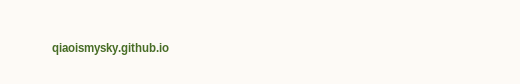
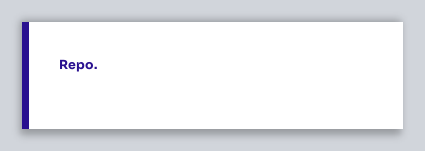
[52,43,169,55] qiaoismysky.github.io -> [59,59,97,72] Repo.

